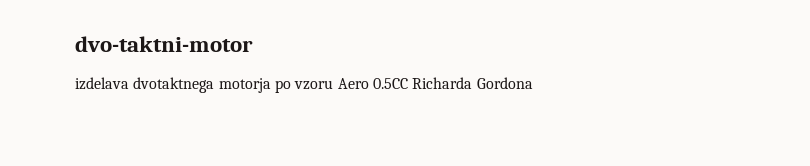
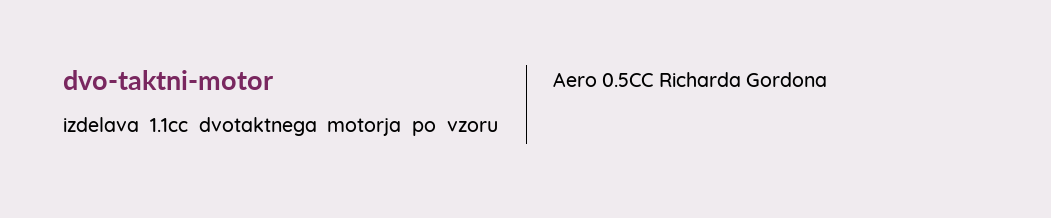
(129, 83) none -> [149,118,188,132] 1.1cc

